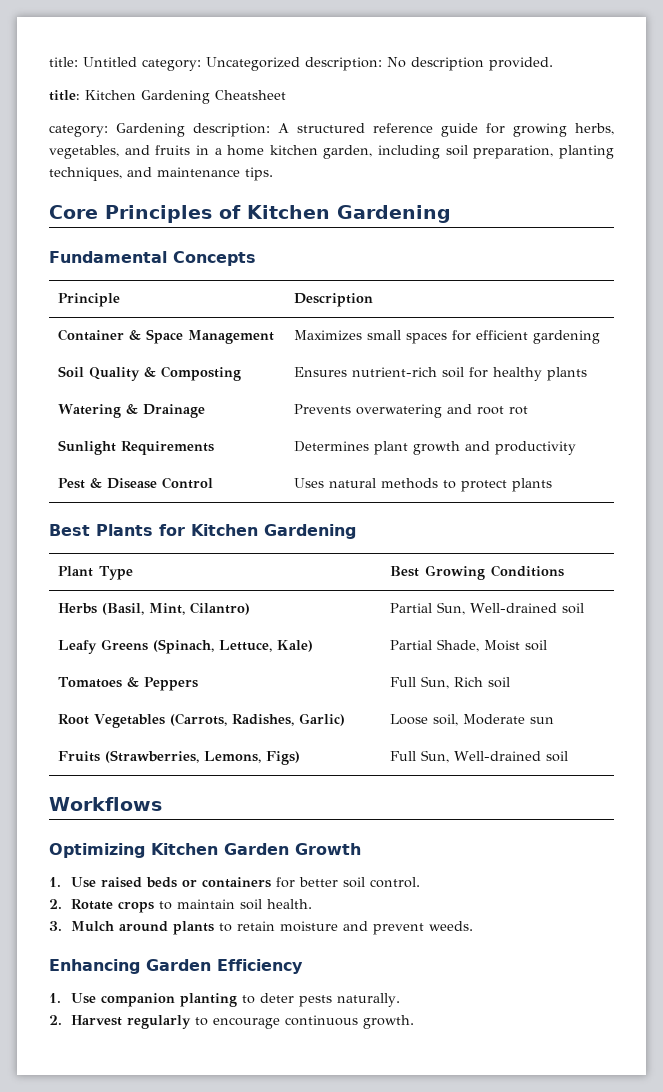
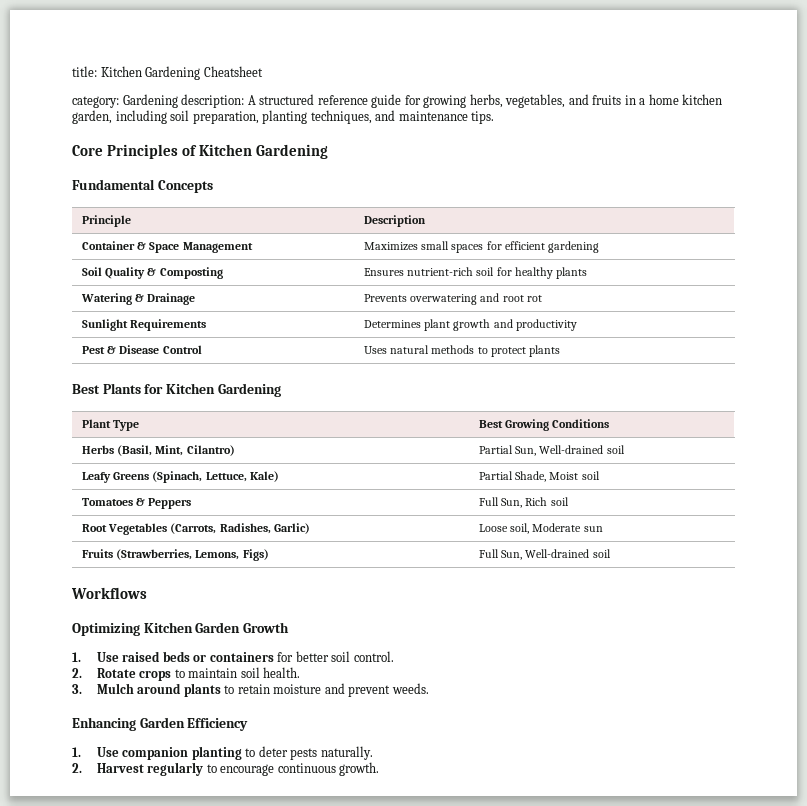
[49,57,553,71] [49,90,80,101] title: Untitled category: Uncategorized description: No description provided. // title: -> [72,66,97,77] title:

